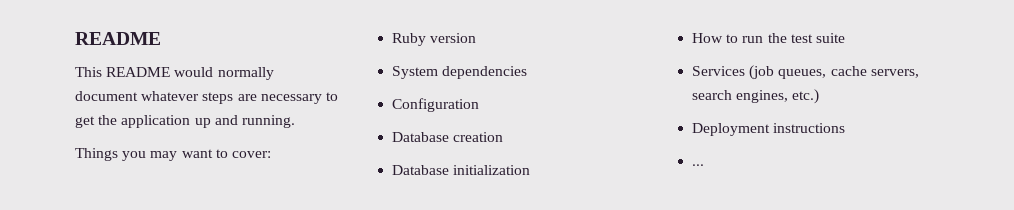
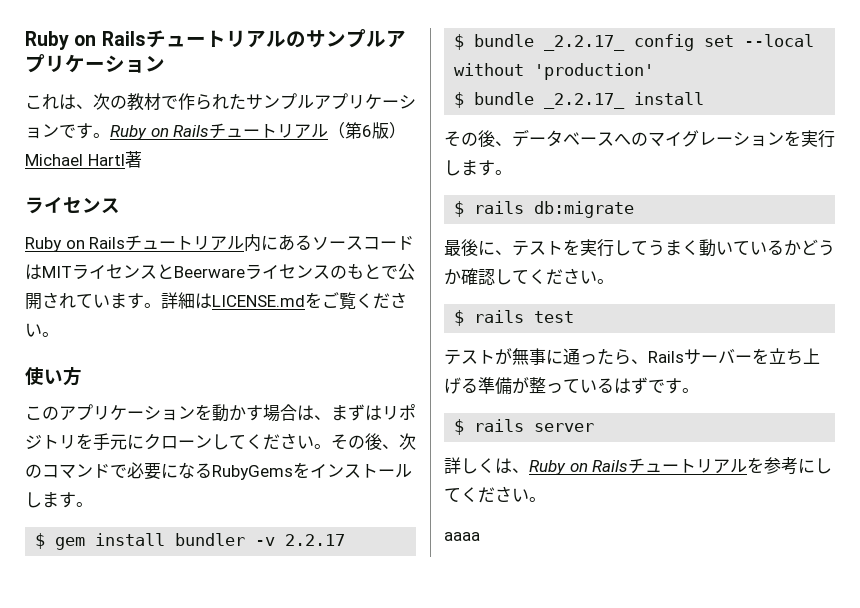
[75,32,161,45] [75,67,274,80] [75,91,338,104] [75,115,295,128] [75,148,271,161] [392,33,477,46] [392,66,528,79] [392,98,480,112] [392,132,504,142] [392,165,531,175] [692,33,845,43] [692,65,919,80] [692,89,820,104] [692,123,846,136] [692,164,705,166] README // This README would normally document whatever steps are necessary to get the application up and running. // Things you may want to cover: // Ruby version // System dependencies // Configuration // Database creation // Database initialization // How to run the test suite // Services (job queues, cache servers, search engines, etc.) // Deployment instructions // ... -> [25,29,406,50] [25,54,165,73] [25,93,416,111] [25,122,407,140] [25,151,142,168] [25,197,120,214] [25,234,415,252] [25,263,415,280] [25,292,407,310] [25,323,59,337] [25,366,82,386] [25,404,416,422] [25,433,416,451] [25,462,412,480] [25,492,93,508] [35,533,346,550] [454,34,815,51] [454,63,655,80] [454,92,705,109] [444,129,835,148] [444,160,512,176] [454,201,635,218] [444,239,835,257] [444,268,614,285] [454,310,575,326] [444,348,820,365] [444,377,699,395] [454,419,595,435] [444,457,833,475] [444,486,546,503] [444,532,480,541] Ruby on Railsチュートリアルのサンプルアプリケーション // これは、次の教材で作られたサンプルアプリケーションです。Ruby on Railsチュートリアル（第6版）Michael Hartl著 // ライセンス // Ruby on Railsチュートリアル内にあるソースコードはMITライセンスとBeerwareライセンスのもとで公開されています。詳細はLICENSE.mdをご覧ください。 // 使い方 // このアプリケーションを動かす場合は、まずはリポジトリを手元にクローンしてください。その後、次のコマンドで必要になるRubyGemsをインストールします。 // $ gem install bundler -v 2.2.17 // $ bundle _2.2.17_ config set --local without 'production' // $ bundle _2.2.17_ install // その後、データベースへのマイグレーションを実行します。 // $ rails db:migrate // 最後に、テストを実行してうまく動いているかどうか確認してください。 // $ rails test // テストが無事に通ったら、Railsサーバーを立ち上げる準備が整っているはずです。 // $ rails server // 詳しくは、Ruby on Railsチュートリアルを参考にしてください。 // aaaa

